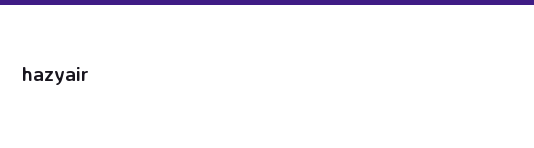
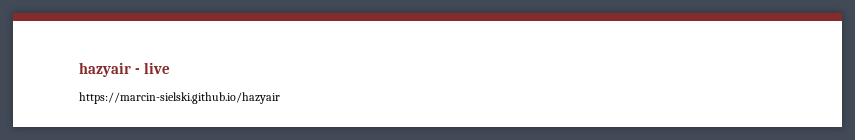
(89, 76) none -> [135,62,171,74] [79,92,280,104] - live // https://marcin-sielski.github.io/hazyair

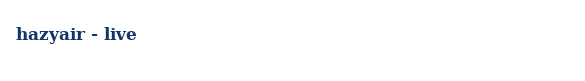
[79,92,280,104] // https://marcin-sielski.github.io/hazyair -> (137, 33) none

